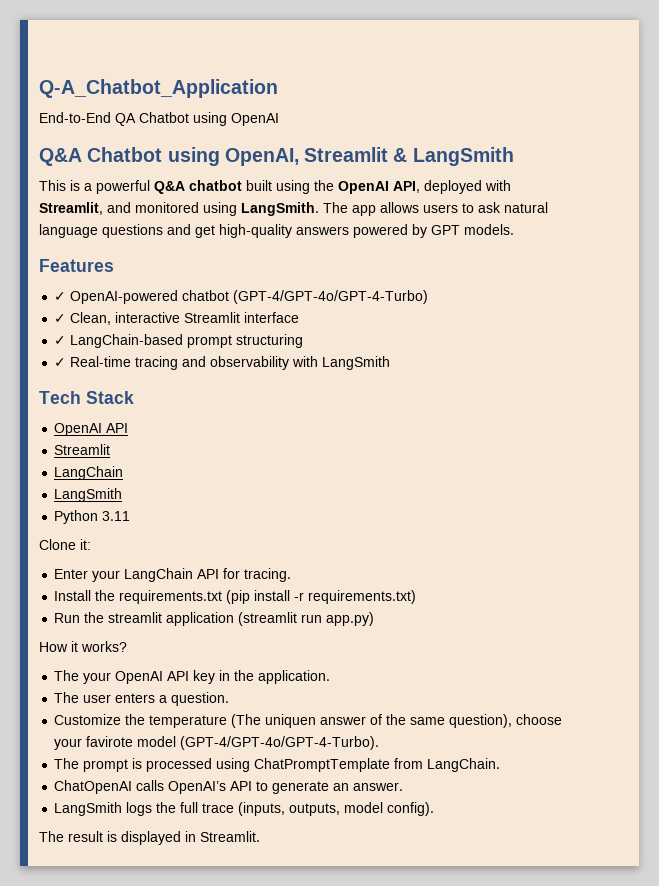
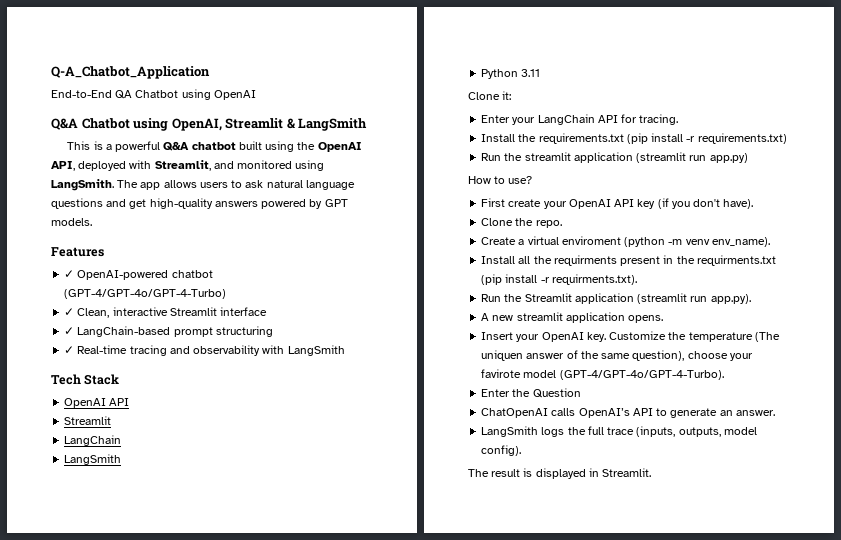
[71,641,127,652] [54,670,331,684] [54,692,230,706] it works? // The your OpenAI API key in the application. // The user enters a question. // -> [494,176,533,184] [481,198,754,209] [481,218,562,228] [481,236,770,247] [481,255,776,266] [481,274,637,285] [481,293,751,304] [481,312,664,323] [481,332,606,342] to use? // First create your OpenAI API key (if you don't have). // Clone the repo. // Create a virtual enviroment (python -m venv env_name). // Install all the requirments present in the requirments.txt (pip install -r requirments.txt). // Run the Streamlit application (streamlit run app.py). // A new streamlit application opens. // Insert your OpenAI key.
[54,758,501,772] The prompt is processed using ChatPromptTemplate from LangChain. -> [481,388,581,398] Enter the Question

